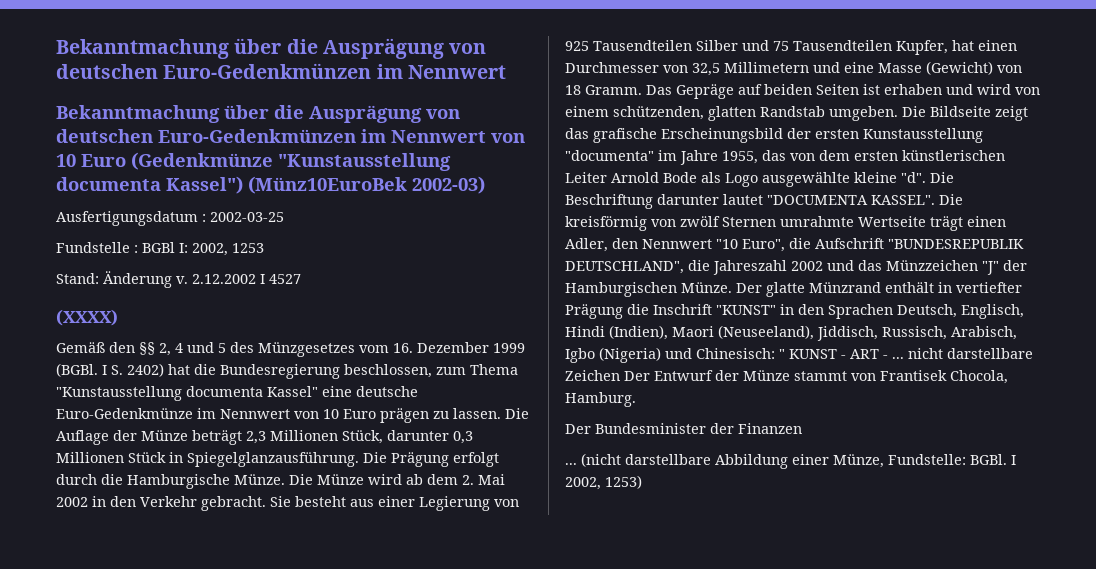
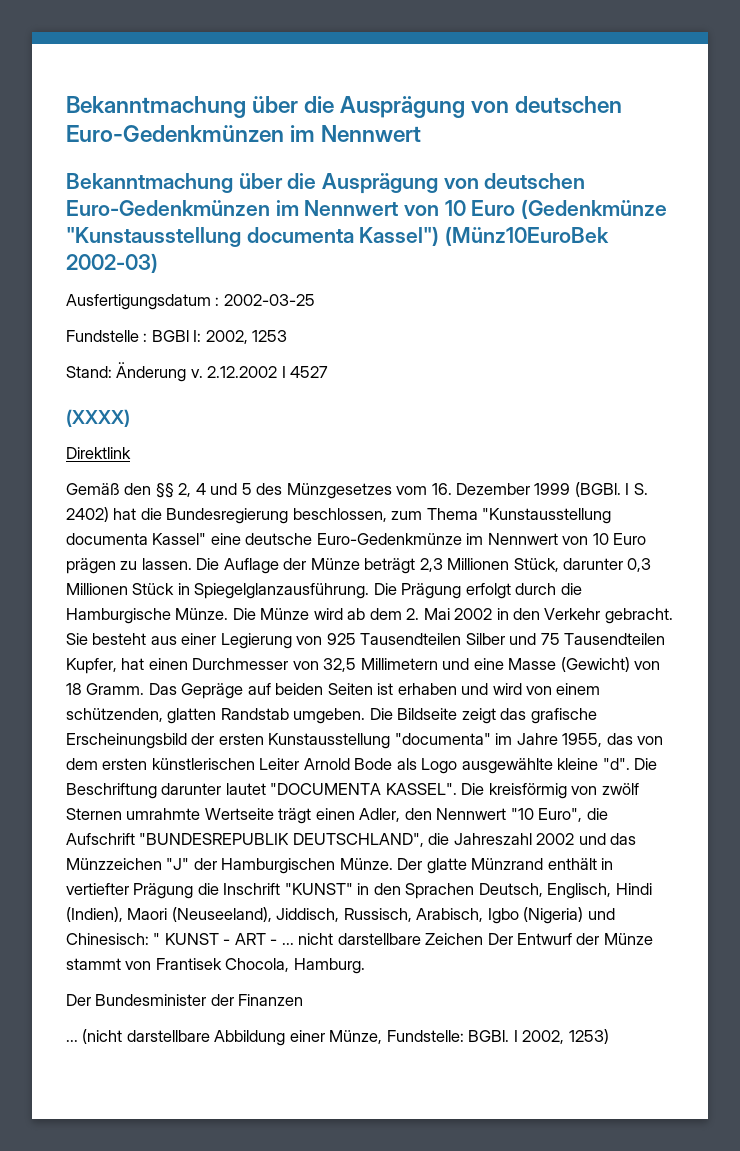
(118, 317) none -> [66,447,131,459] // Direktlink

